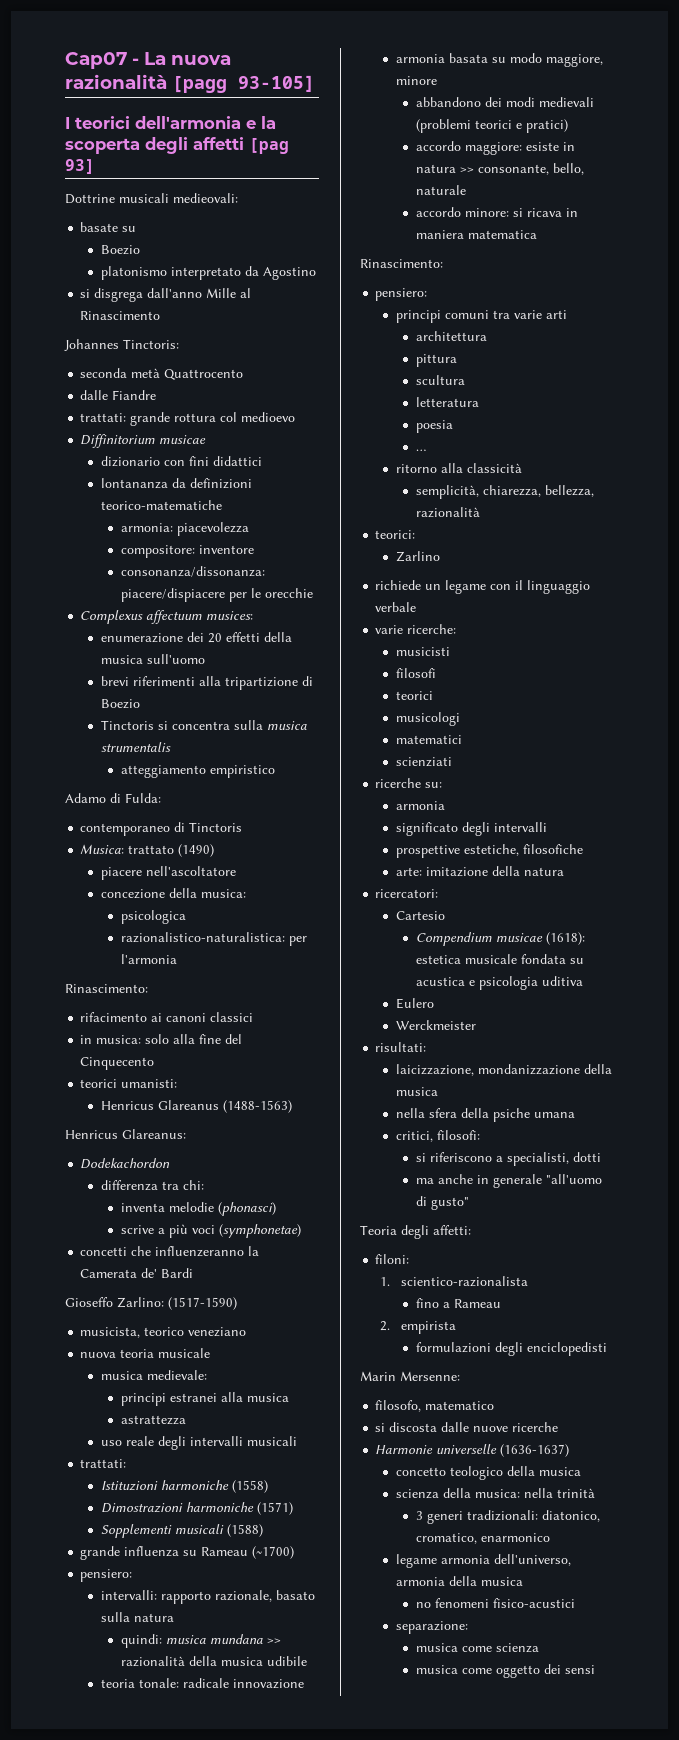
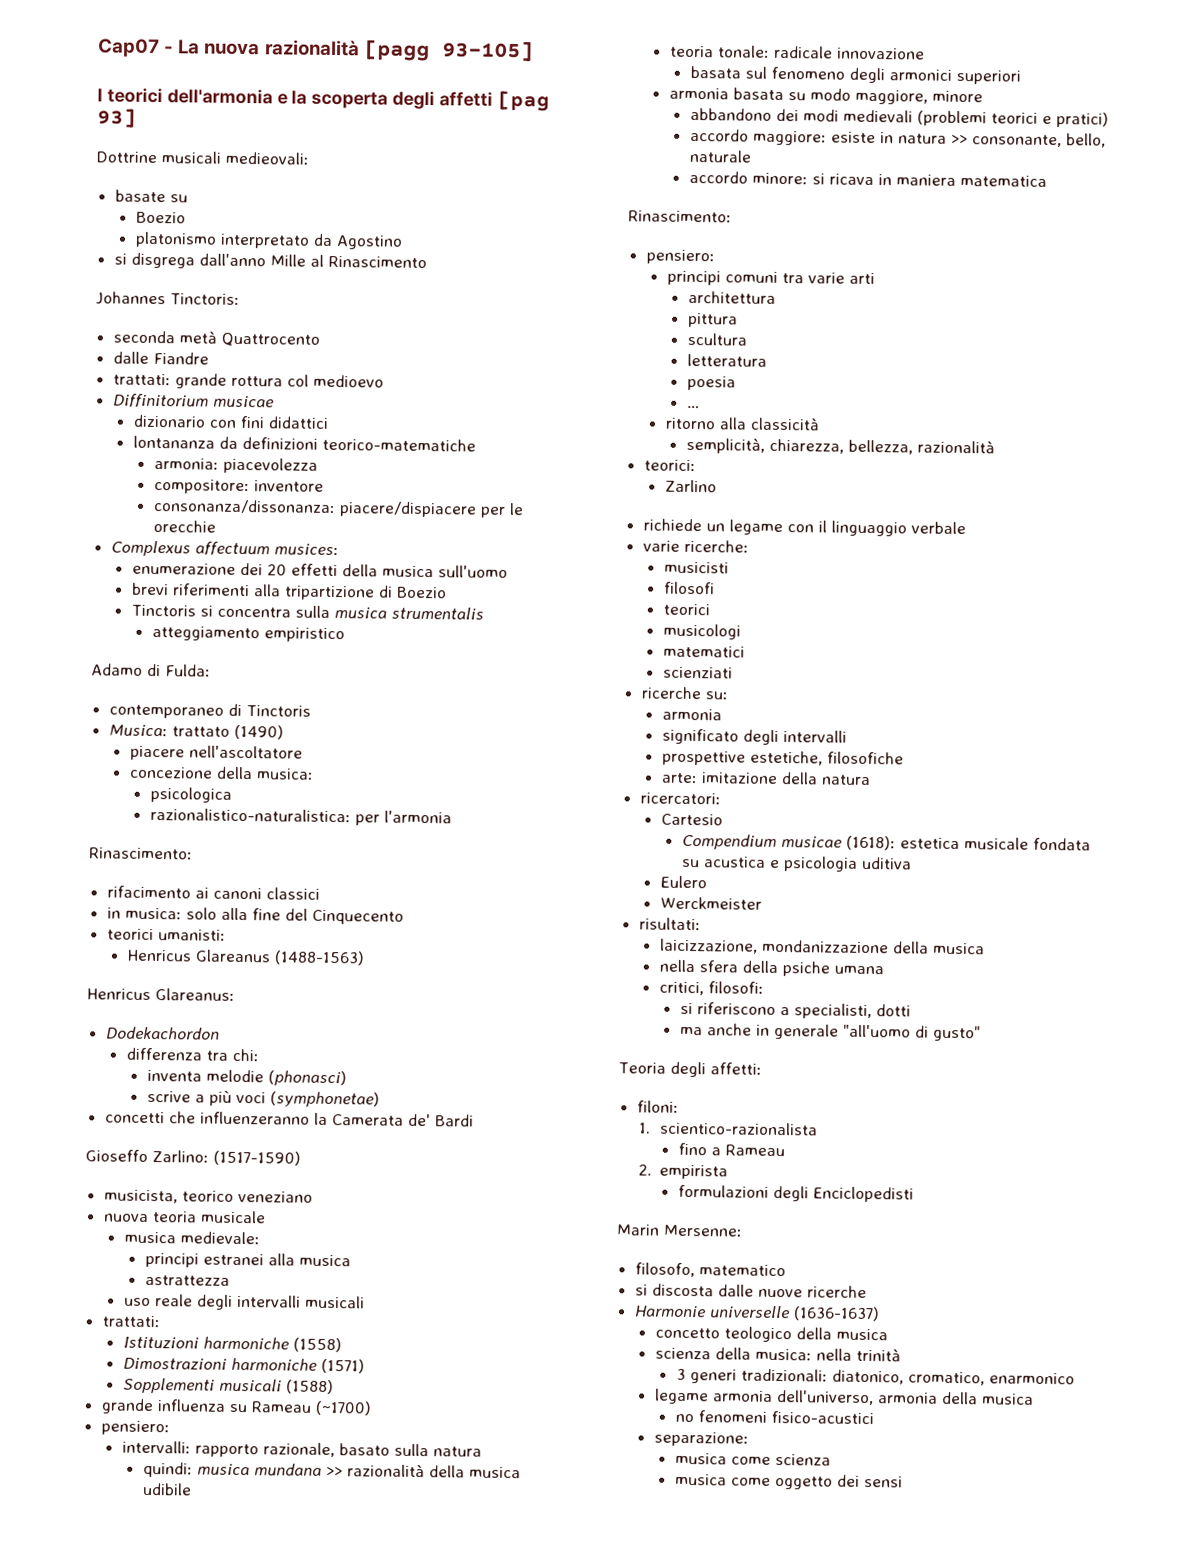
(304, 1684) none -> [689,65,1021,85] // basata sul fenomeno degli armonici superiori
[526,1342,607,1356] enciclopedisti -> [812,1186,914,1203] Enciclopedisti

